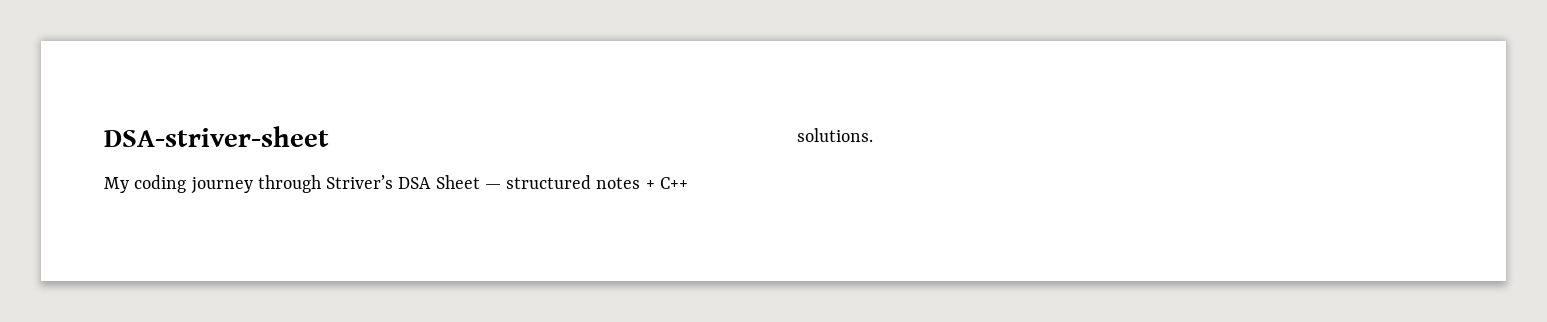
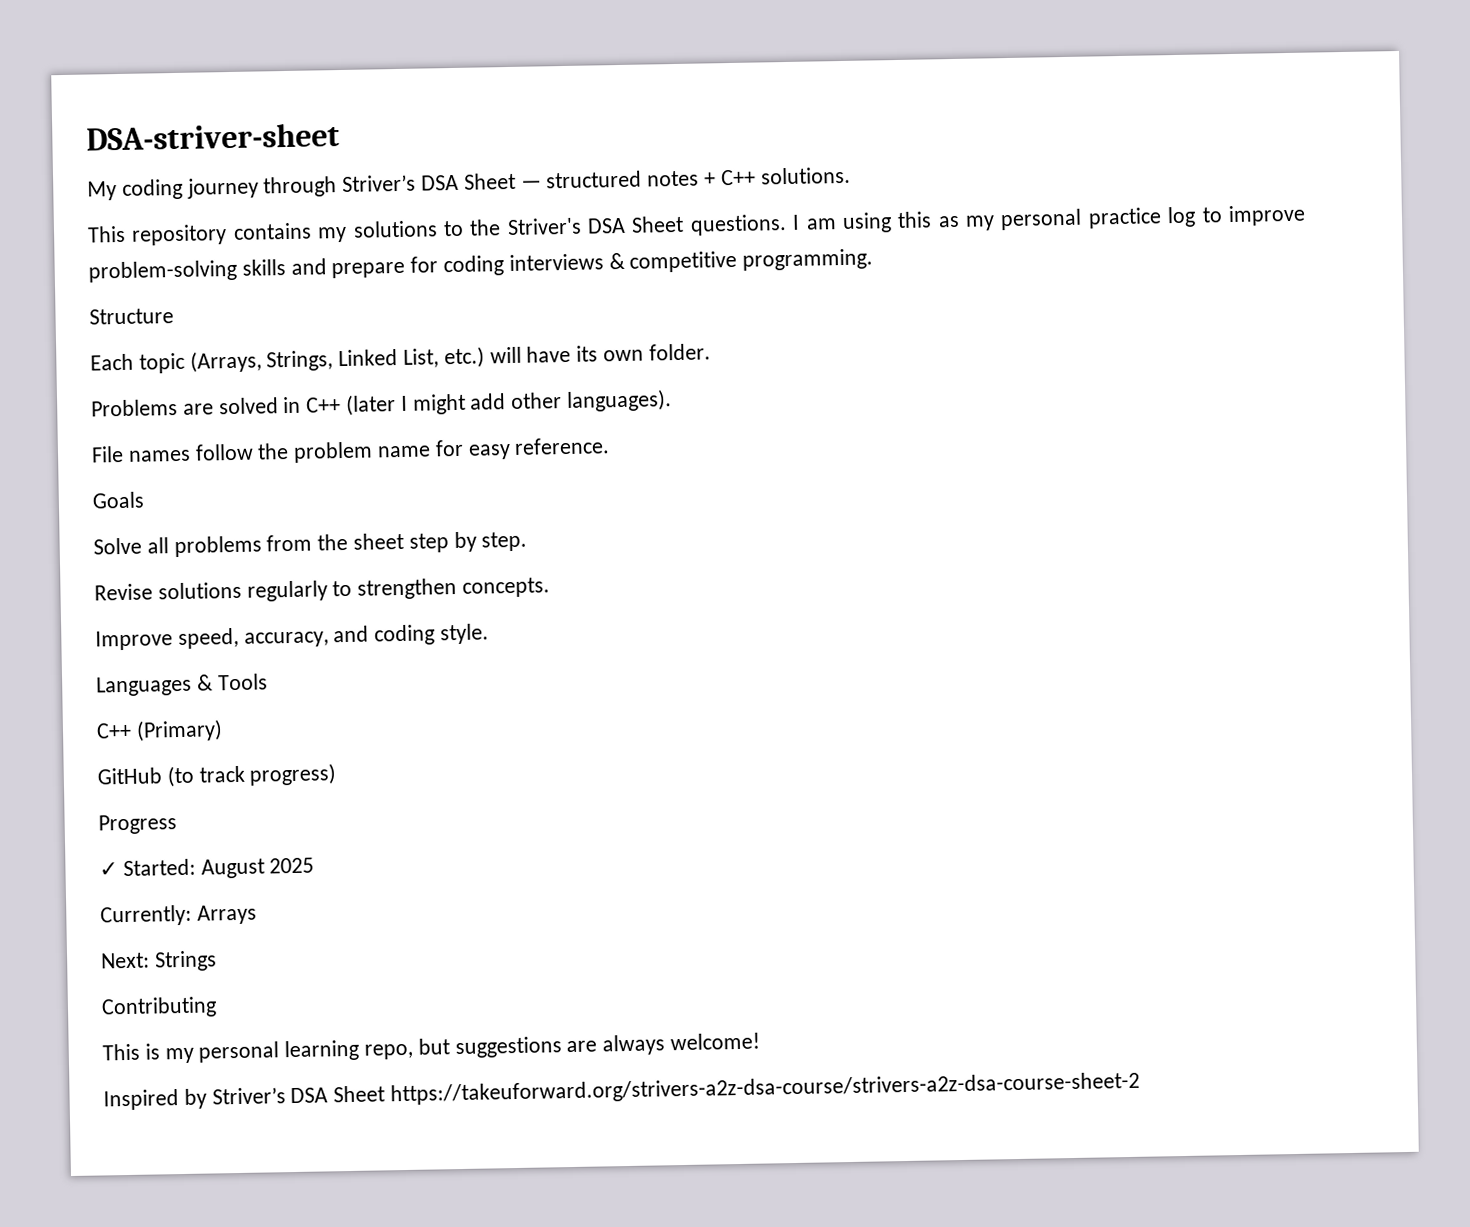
(873, 135) none -> [87,204,1306,246] [88,248,874,283] [89,308,174,325] [90,343,711,374] [91,389,673,417] [91,437,611,463] [92,491,145,509] [93,531,528,558] [94,577,551,602] [95,623,490,651] [96,673,268,697] [96,719,223,742] [97,763,338,788] [98,814,177,835] [99,857,315,879] [100,904,257,927] [101,950,217,972] [101,996,217,1019] [102,1032,761,1064] [103,1071,1141,1111] // This repository contains my solutions to the Striver's DSA Sheet questions. I am using this as my personal practice log to improve problem-solving skills and prepare for coding interviews & competitive programming. // Structure // Each topic (Arrays, Strings, Linked List, etc.) will have its own folder. // Problems are solved in C++ (later I might add other languages). // File names follow the problem name for easy reference. // Goals // Solve all problems from the sheet step by step. // Revise solutions regularly to strengthen concepts. // Improve speed, accuracy, and coding style. // Languages & Tools // C++ (Primary) // GitHub (to track progress) // Progress // ✓ Started: August 2025 // Currently: Arrays // Next: Strings // Contributing // This is my personal learning repo, but suggestions are always welcome! // Inspired by Striver’s DSA Sheet https://takeuforward.org/strivers-a2z-dsa-course/strivers-a2z-dsa-course-sheet-2

